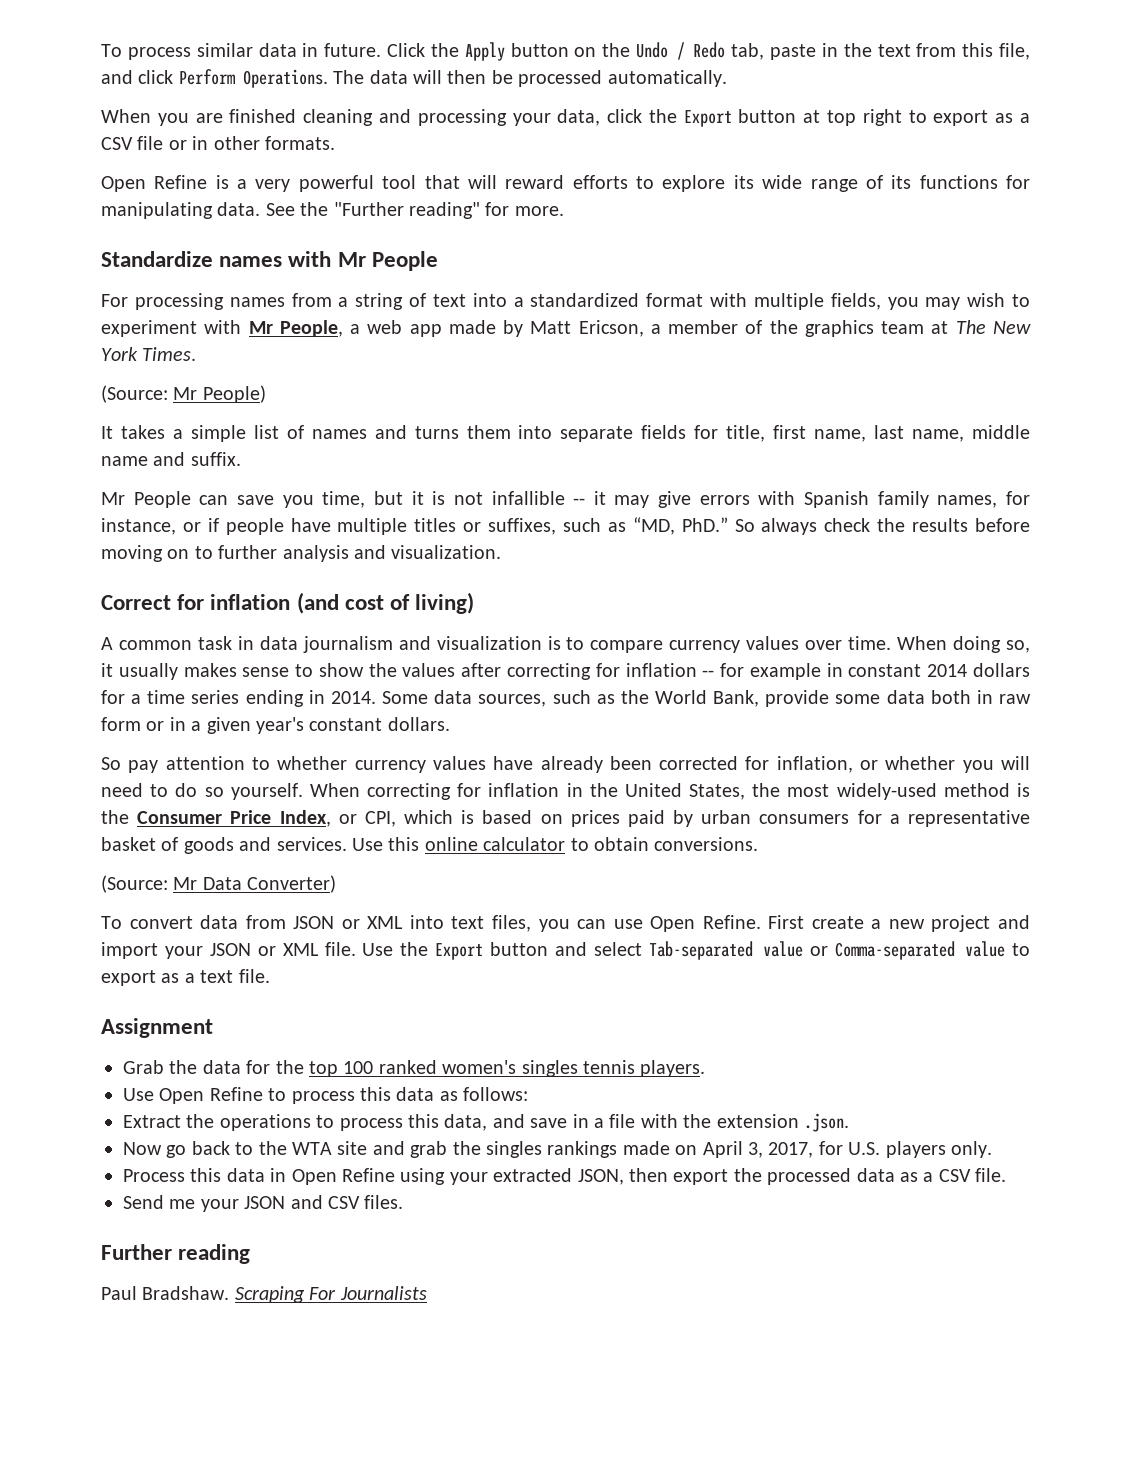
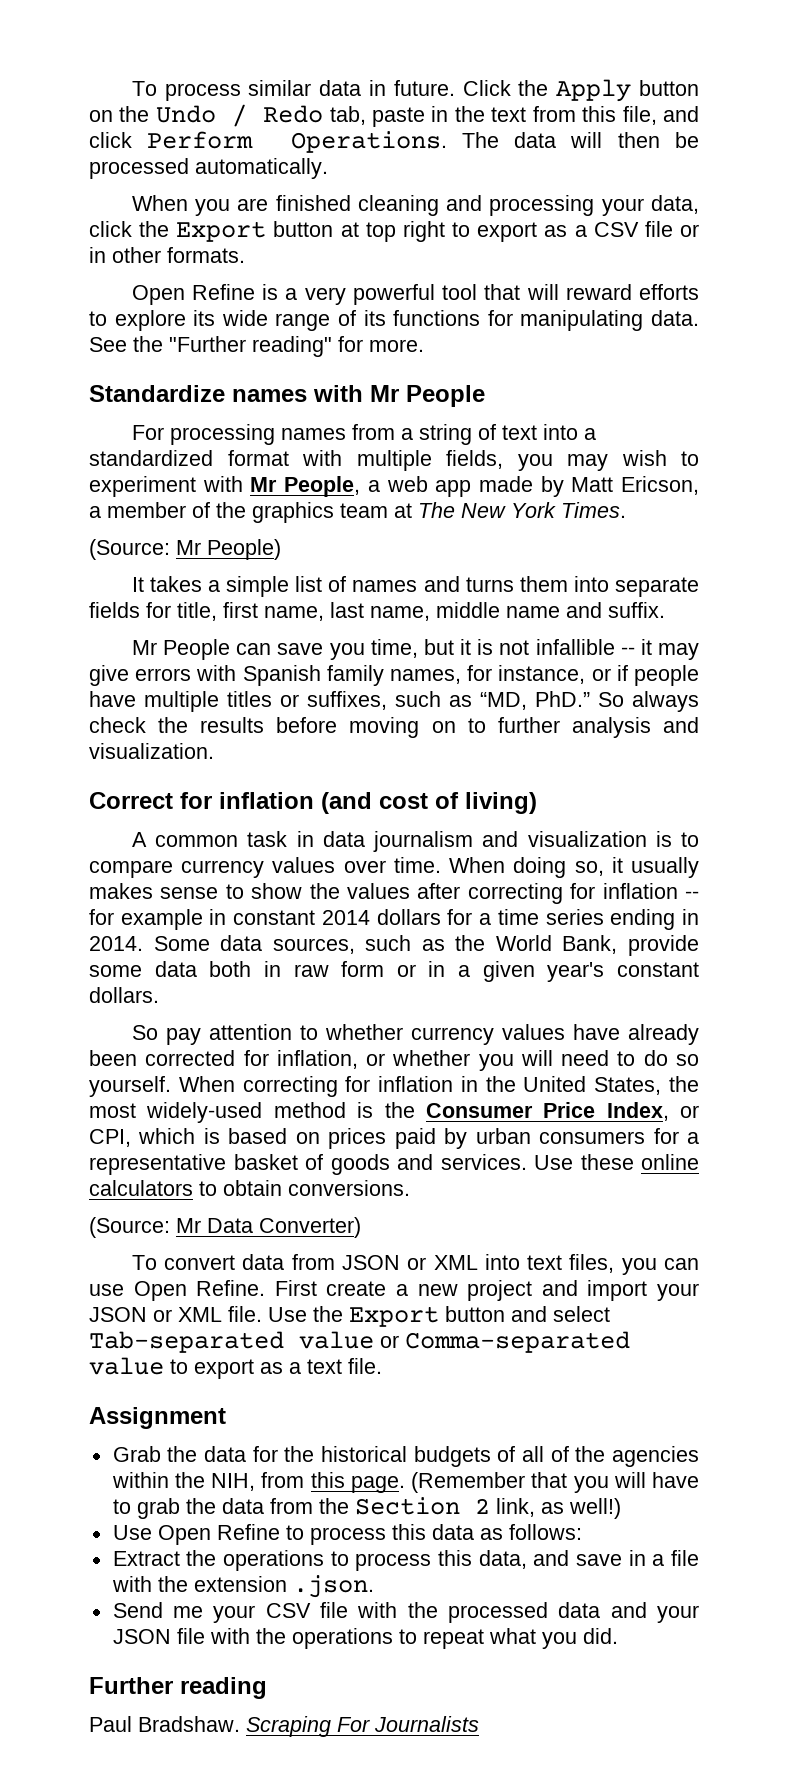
[388,837,566,851] this online calculator -> [580,1154,699,1170] [89,1180,193,1196] these online calculators
[309,1060,706,1077] top 100 ranked women's singles tennis players. -> [320,1446,700,1467] [111,1472,700,1493] [112,1497,621,1519] historical budgets of all of the agencies within the NIH, from this page. (Remember that you will have to grab the data from the Section 2 link, as well!)
[123,1141,992,1158] [123,1168,1007,1185] [123,1195,404,1212] Now go back to the WTA site and grab the singles rankings made on April 3, 2017, for U.S. players only. // Process this data in Open Refine using your extracted JSON, then export the processed data as a CSV file. // Send me your JSON and CSV files. -> [112,1602,699,1623] [112,1628,618,1649] Send me your CSV file with the processed data and your JSON file with the operations to repeat what you did.

